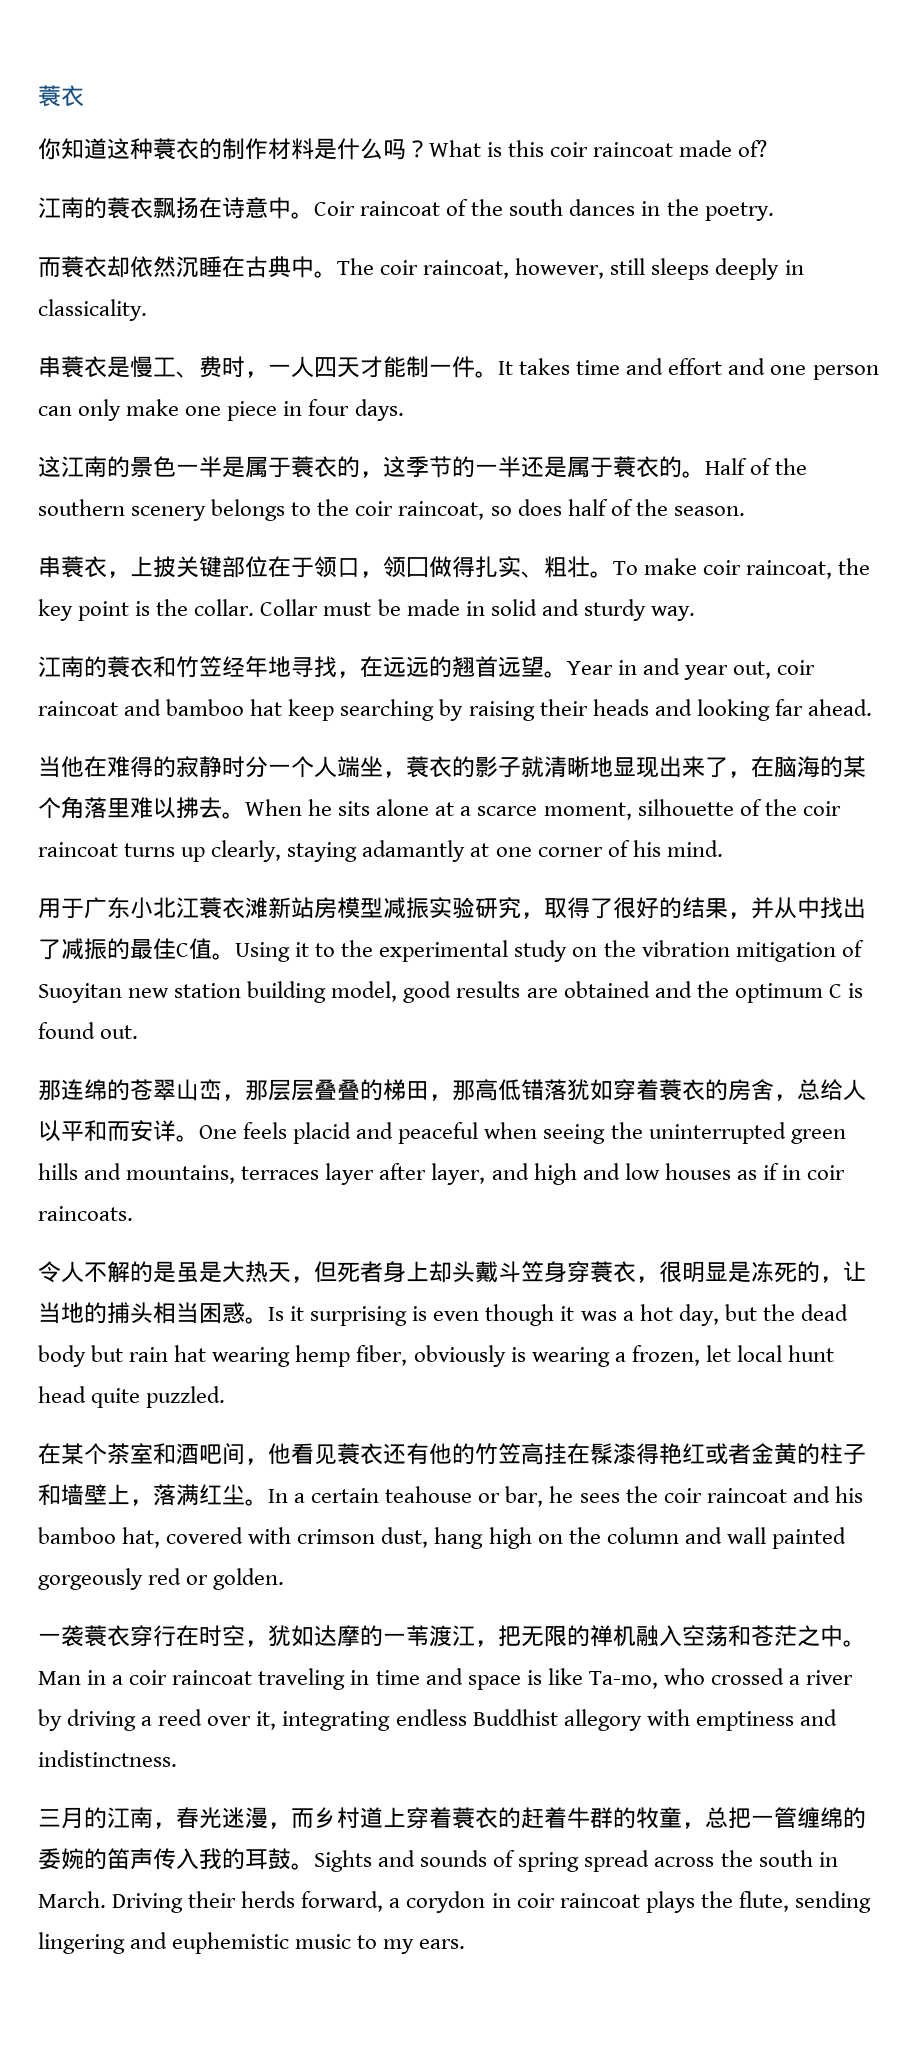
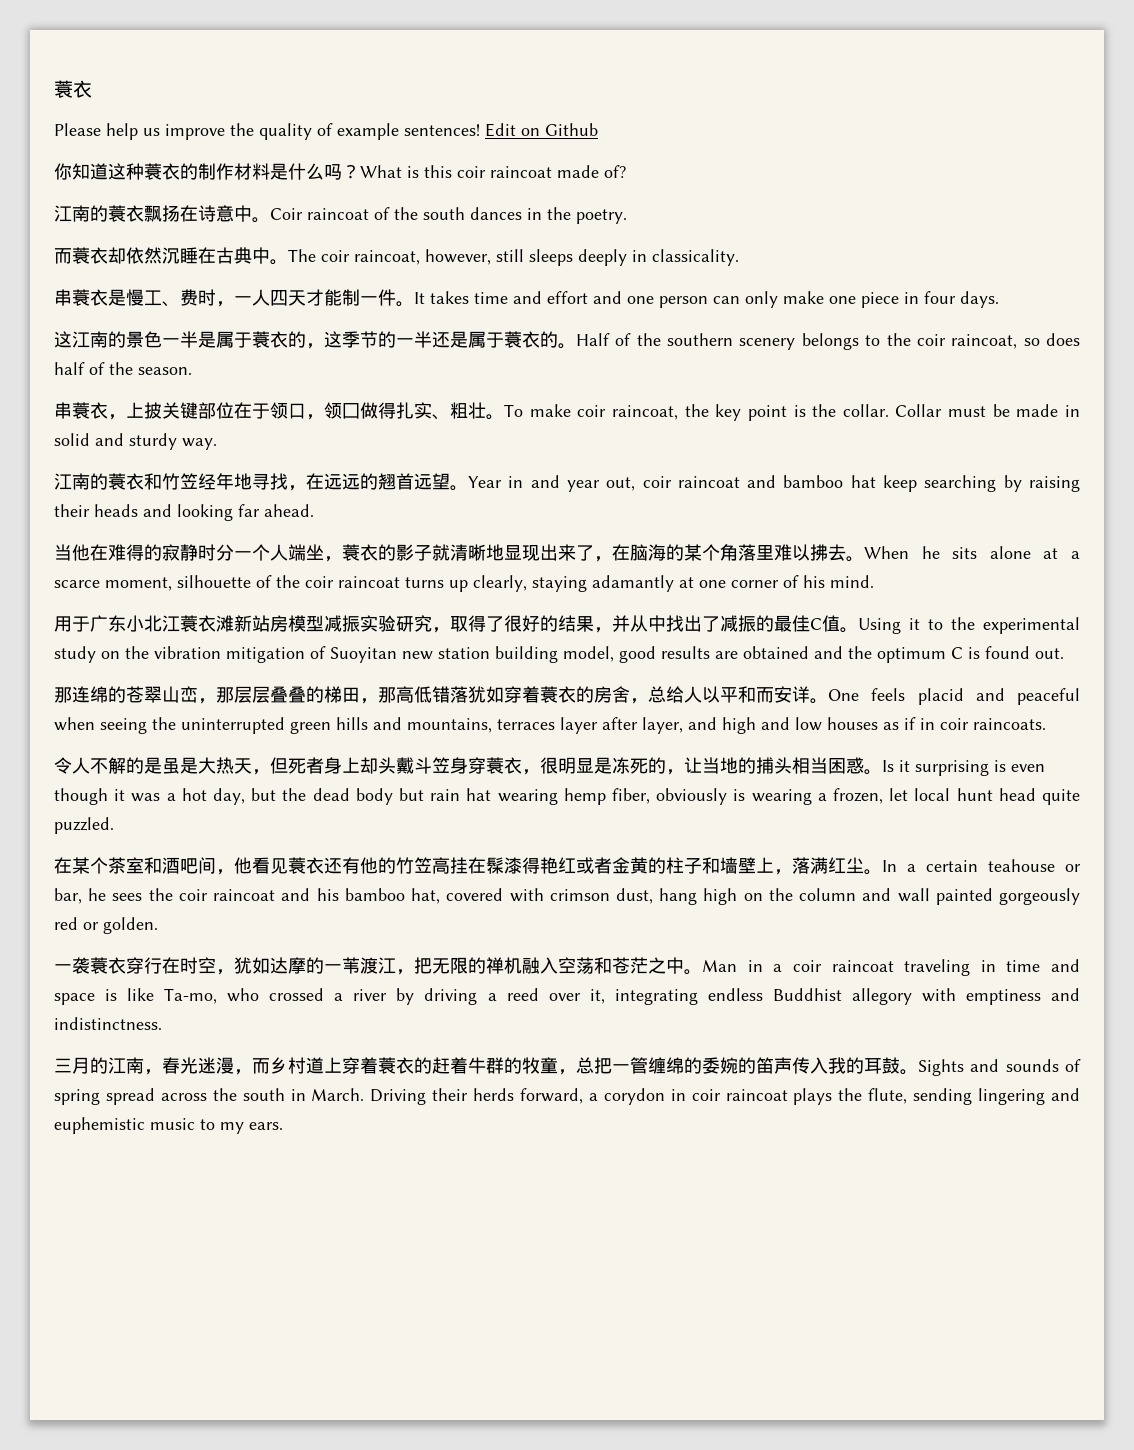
[38,85,84,107] 蓑衣 -> [54,80,92,98] [54,123,598,140] 蓑衣 // Please help us improve the quality of example sentences! Edit on Github

